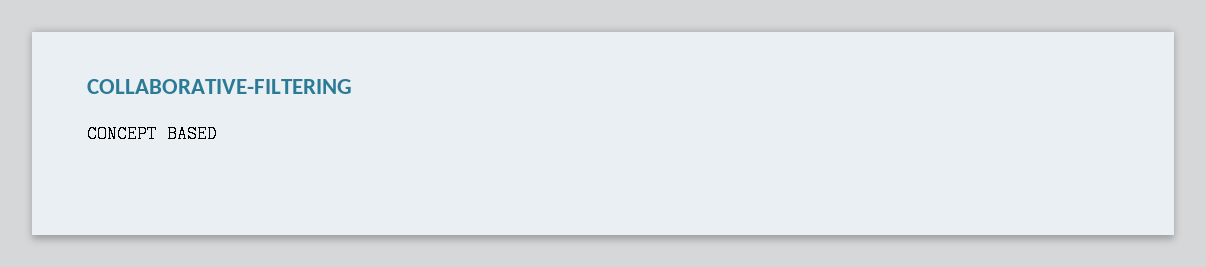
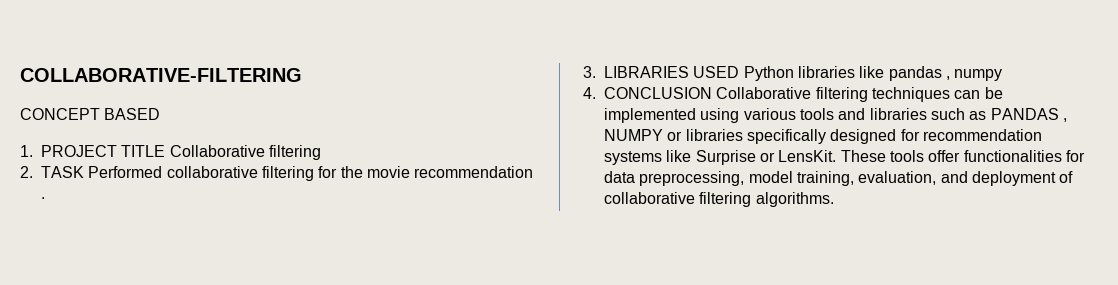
(217, 134) none -> [20,145,321,160] [20,166,534,181] [41,197,45,199] [583,66,1003,81] [583,87,1003,102] [604,108,1067,123] [604,129,1042,144] [604,150,1085,165] [604,171,1074,186] [604,192,834,207] // 1. PROJECT TITLE Collaborative filtering // 2. TASK Performed collaborative filtering for the movie recommendation . // 3. LIBRARIES USED Python libraries like pandas , numpy // 4. CONCLUSION Collaborative filtering techniques can be implemented using various tools and libraries such as PANDAS , NUMPY or libraries specifically designed for recommendation systems like Surprise or LensKit. These tools offer functionalities for data preprocessing, model training, evaluation, and deployment of collaborative filtering algorithms.

